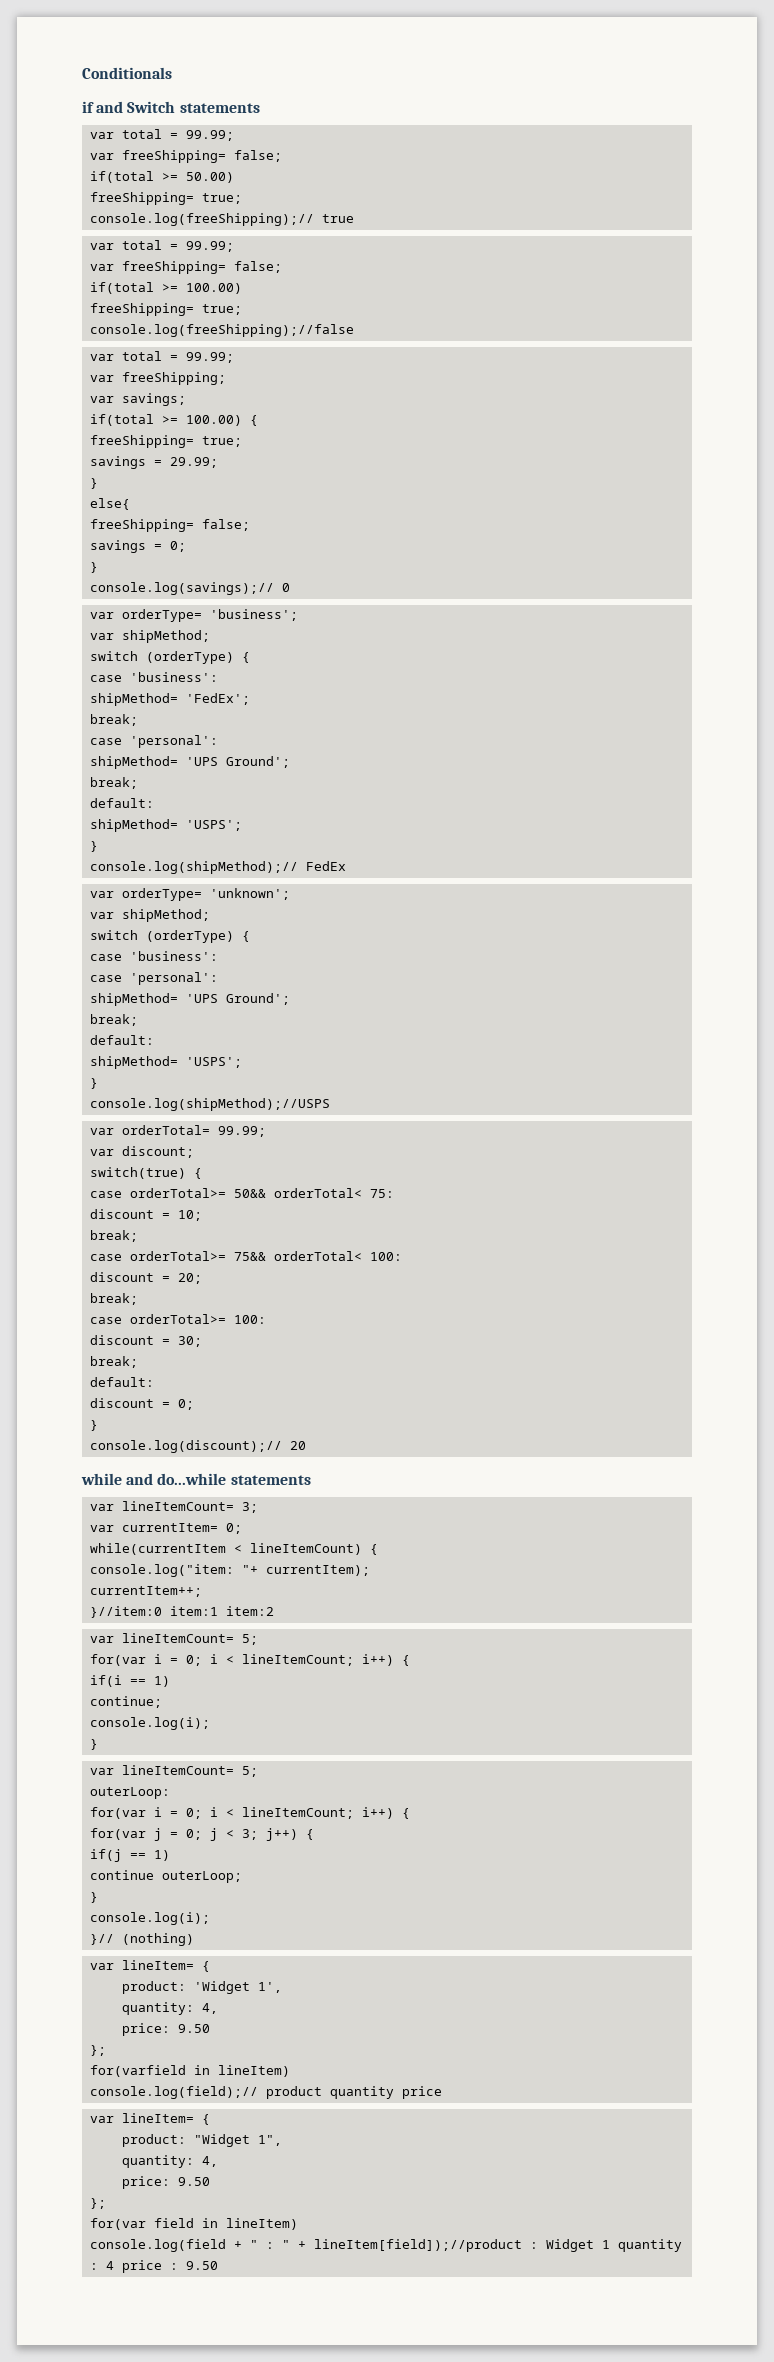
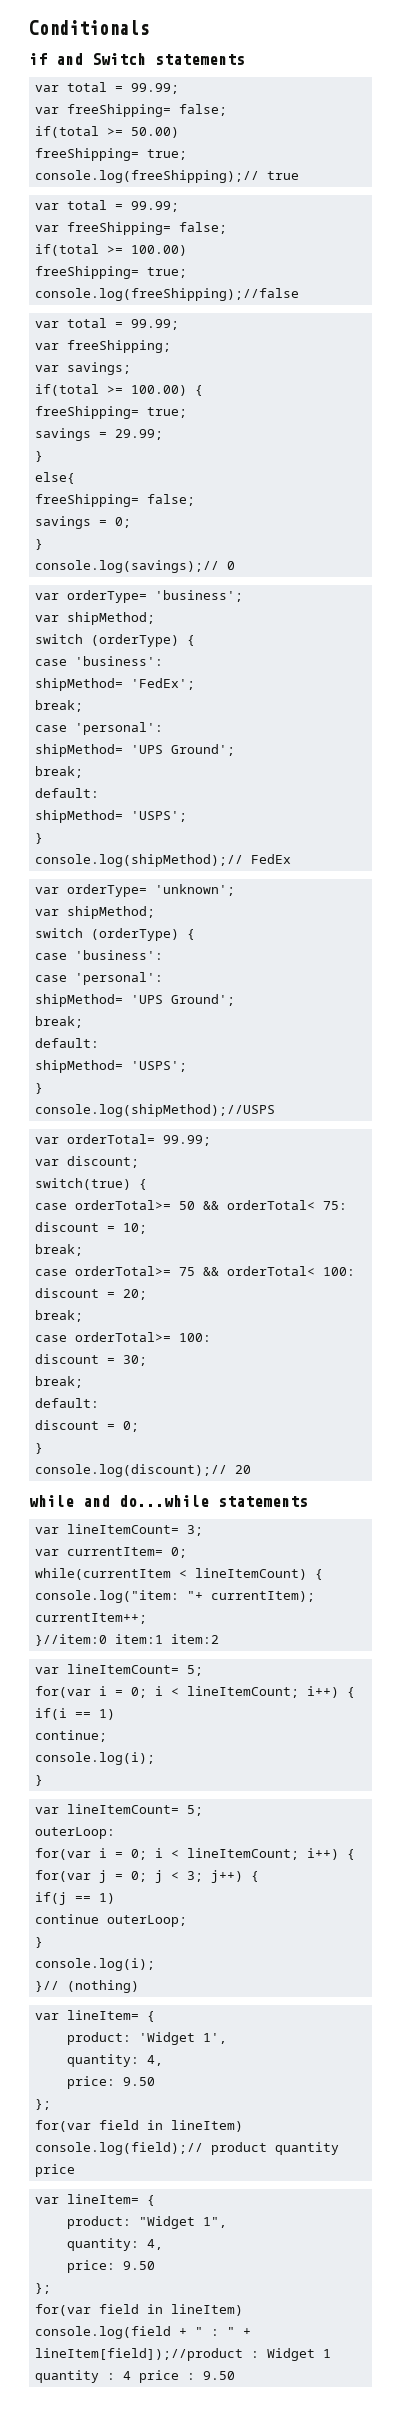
[234,1189,267,1198] 50&& -> [179,1201,219,1210] 50 &&
[234,1252,267,1261] 75&& -> [179,1267,219,1276] 75 &&
[90,2065,187,2077] for(varfield -> [35,2120,139,2132] for(var field

